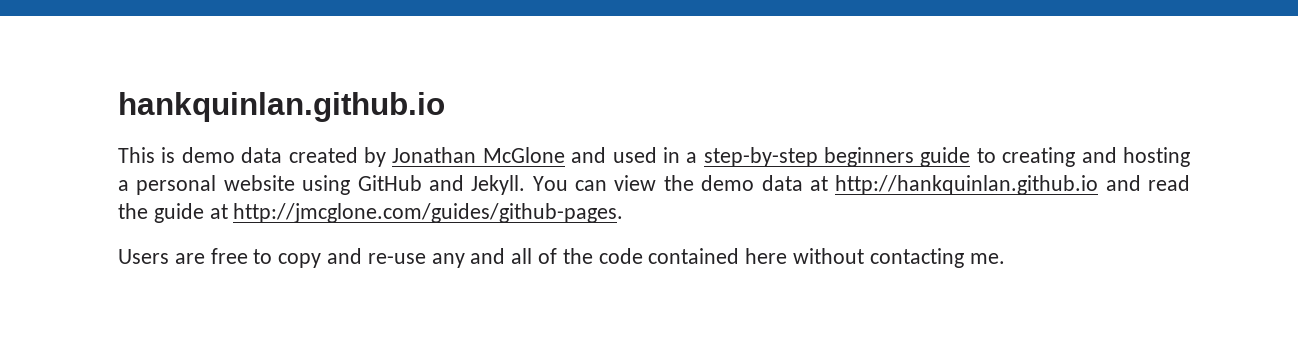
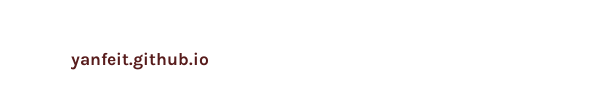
[118,92,445,122] [118,147,1191,167] [118,175,1190,195] [118,203,624,223] [118,248,1005,268] hankquinlan.github.io // This is demo data created by Jonathan McGlone and used in a step-by-step beginners guide to creating and hosting a personal website using GitHub and Jekyll. You can view the demo data at http://hankquinlan.github.io and read the guide at http://jmcglone.com/guides/github-pages. // Users are free to copy and re-use any and all of the code contained here without contacting me. -> [71,52,209,70] yanfeit.github.io

